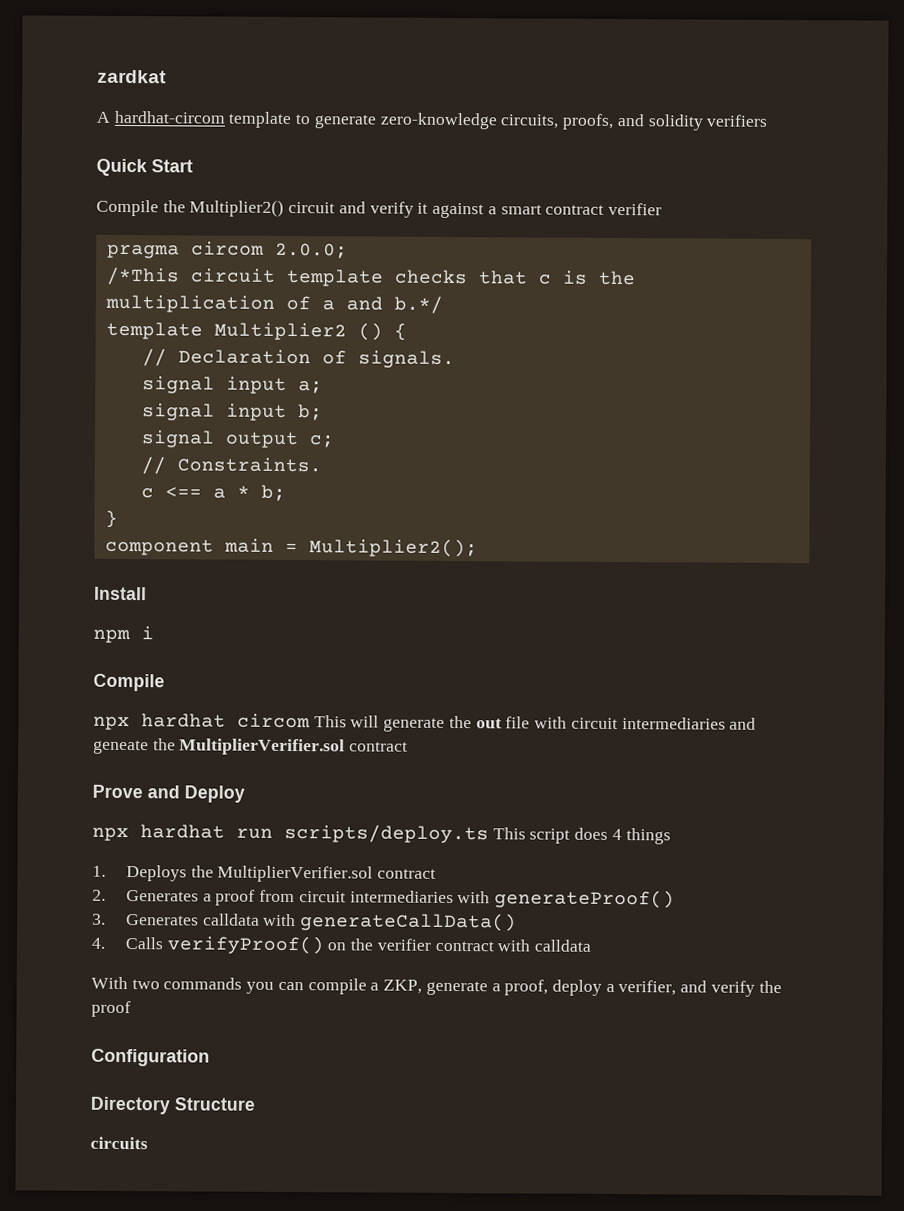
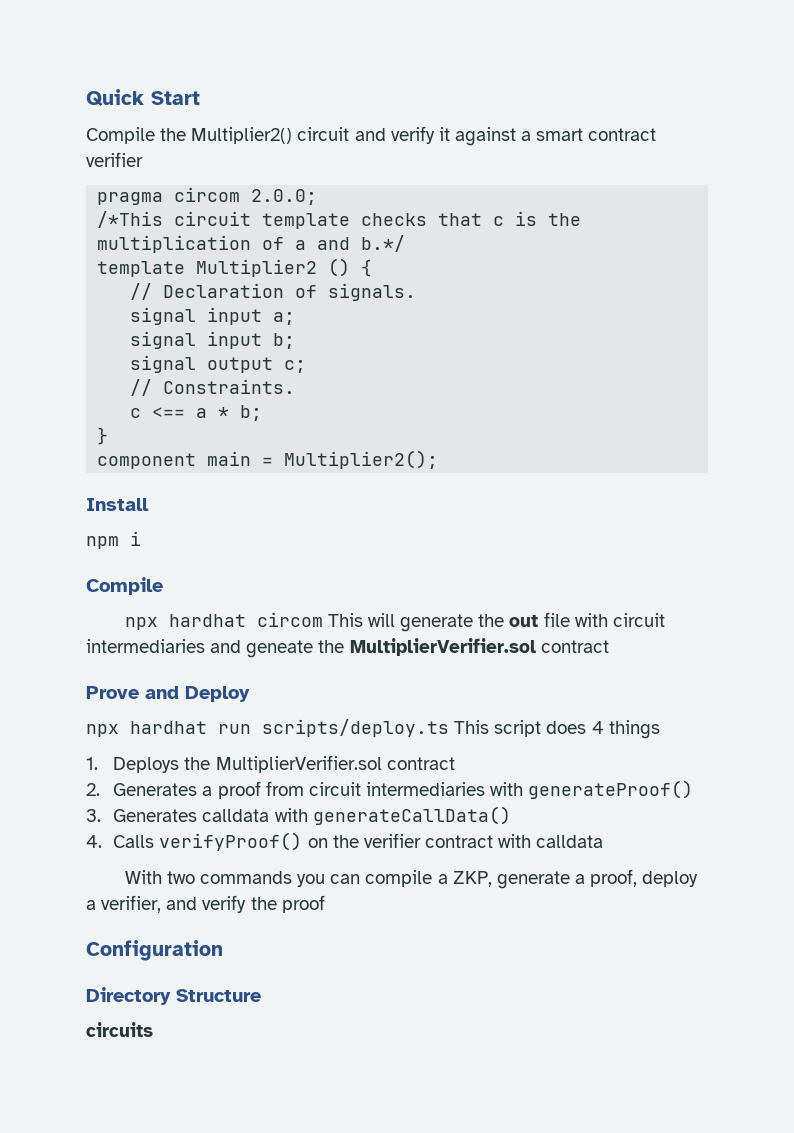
[97,69,167,84] [96,110,769,131] zardkat // A hardhat-circom template to generate zero-knowledge circuits, proofs, and solidity verifiers // -> (86, 97) none

